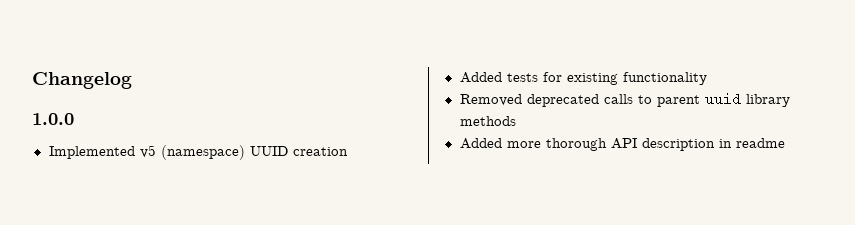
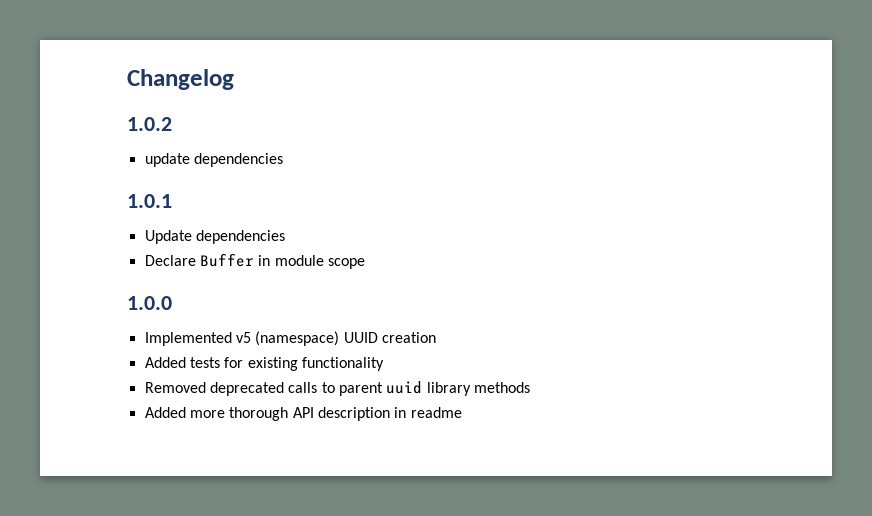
(132, 80) none -> [127,117,172,131] [144,153,283,167] [127,194,172,208] [144,230,285,244] [144,253,365,269] // 1.0.2 // update dependencies // 1.0.1 // Update dependencies // Declare Buffer in module scope

